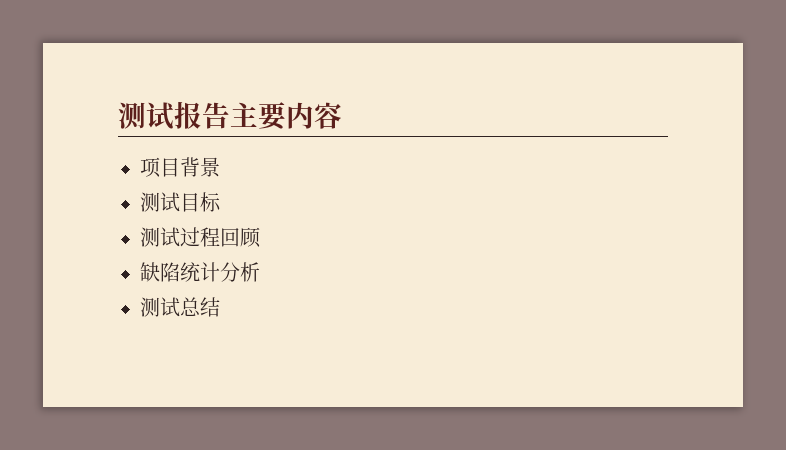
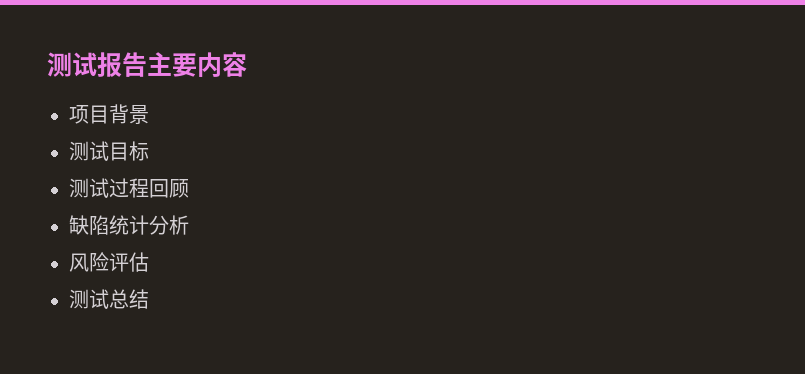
(260, 272) none -> [69,252,149,272] // 风险评估

